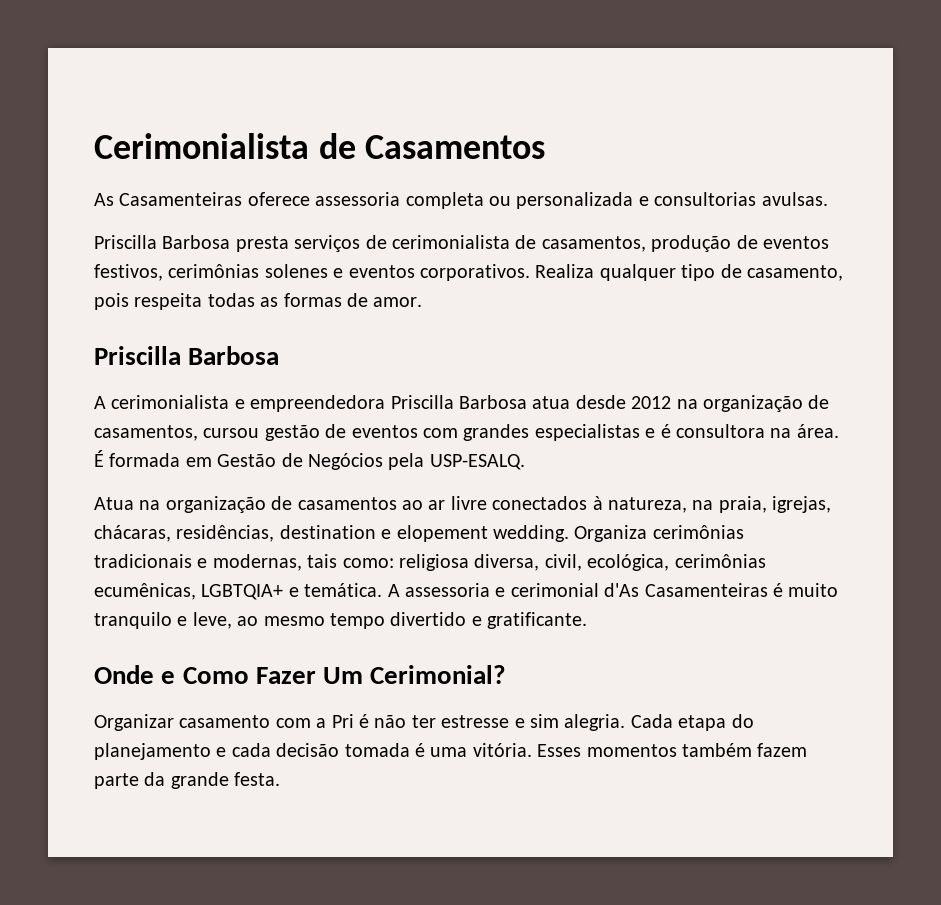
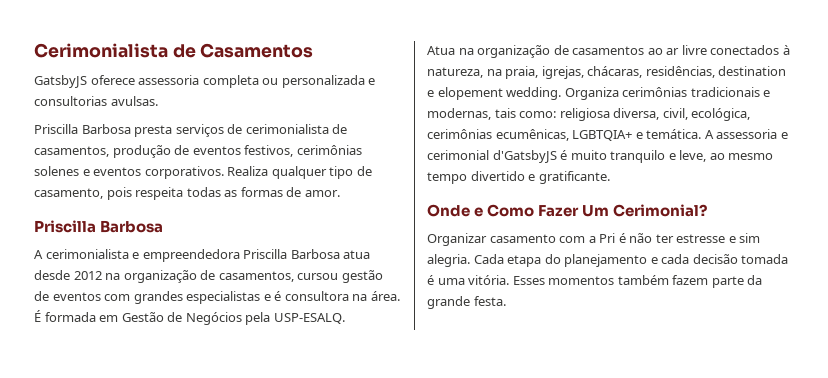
[94,192,243,206] As Casamenteiras -> [34,75,87,88] GatsbyJS
[604,583,768,597] d'As Casamenteiras -> [492,150,557,163] d'GatsbyJS

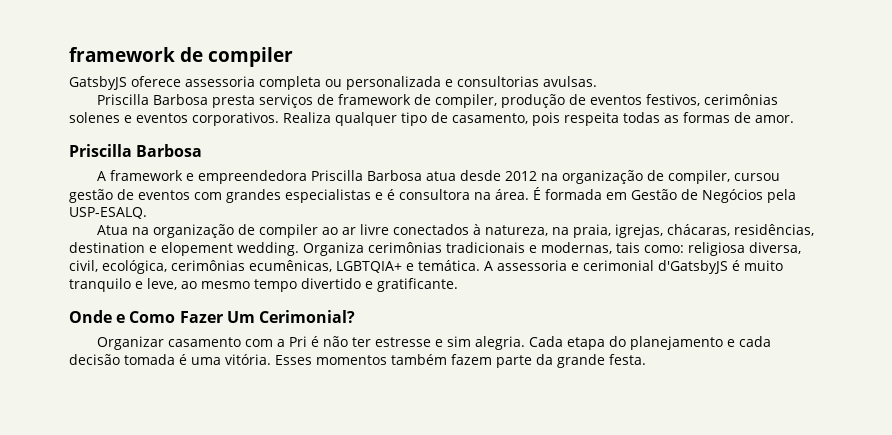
[34,43,314,58] Cerimonialista de Casamentos -> [69,47,293,67] framework de compiler
[245,124,348,134] [34,146,109,157] cerimonialista de casamentos, -> [338,94,498,108] framework de compiler,
[45,249,129,259] cerimonialista -> [110,170,184,181] framework
[218,271,294,282] casamentos, -> [668,170,731,184] compiler,
[572,46,645,55] casamentos -> [259,224,319,238] compiler

